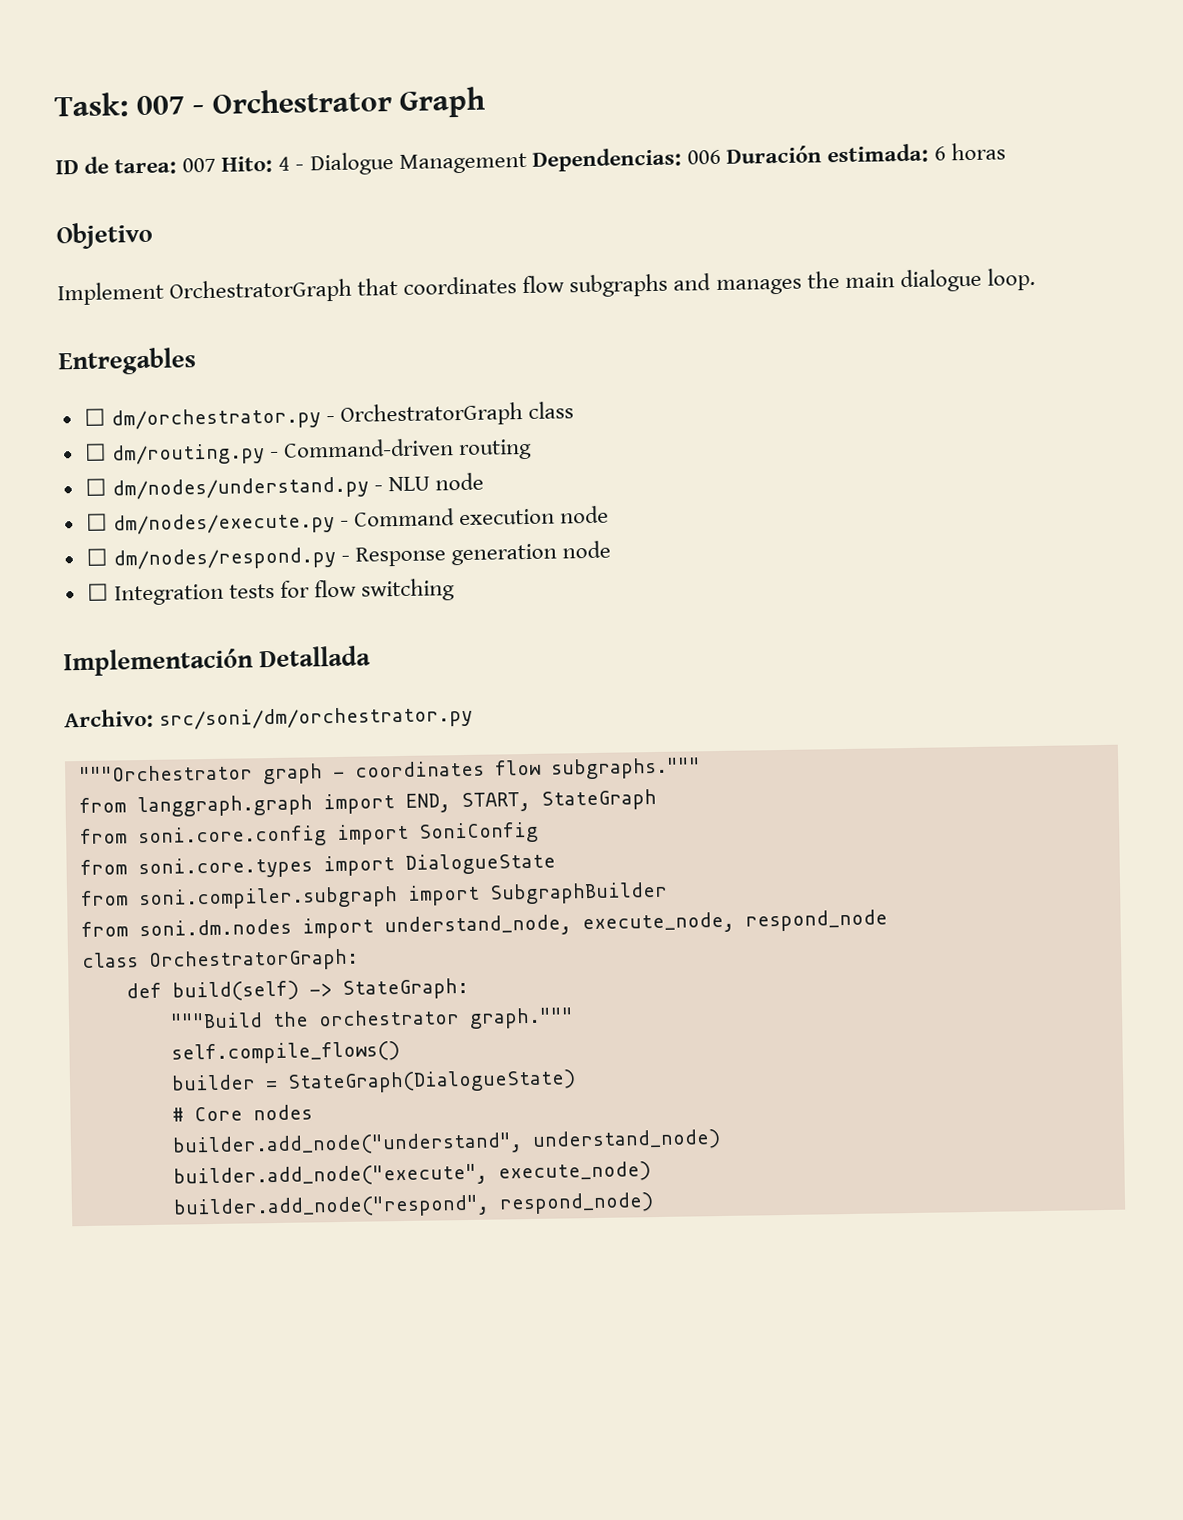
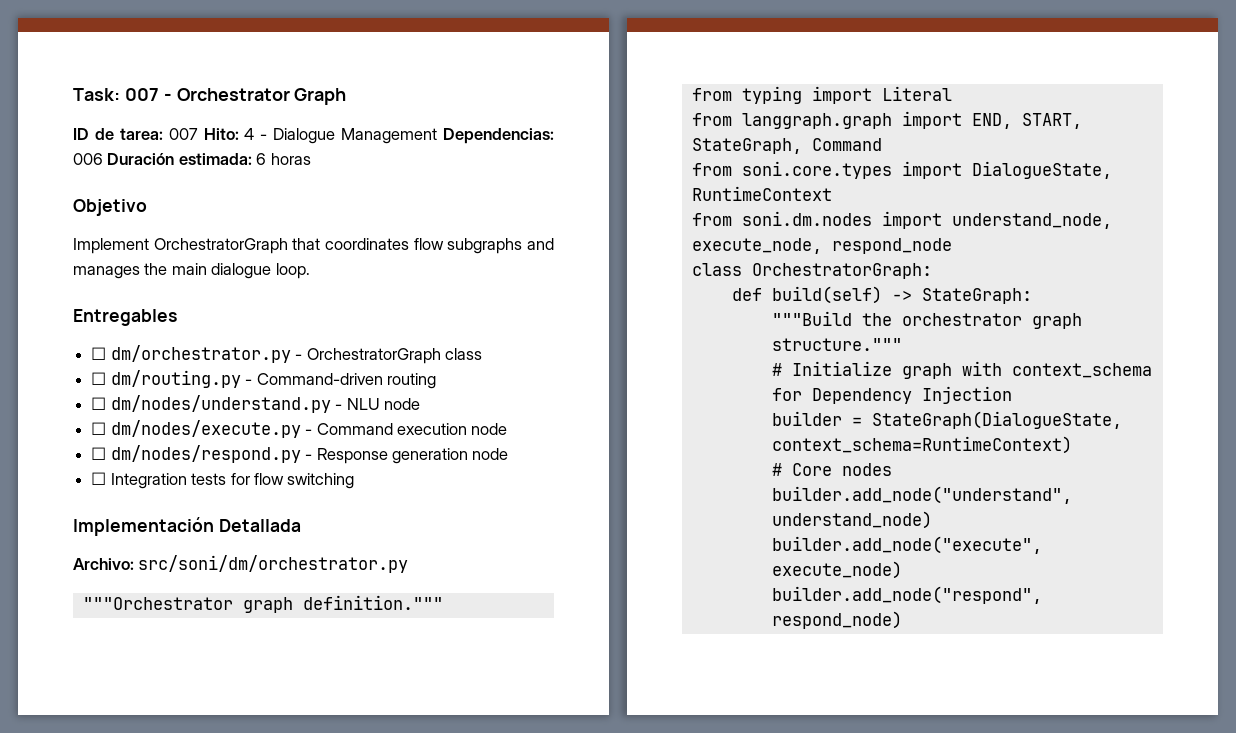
[332,757,701,780] - coordinates flow subgraphs.""" -> [302,595,443,610] [691,86,952,104] definition.""" // from typing import Literal
[540,788,657,811] [79,821,539,849] [79,852,556,880] [79,881,668,911] StateGraph // from soni.core.config import SoniConfig // from soni.core.types import DialogueState // from soni.compiler.subgraph import SubgraphBuilder -> [691,138,882,154] [691,161,1112,179] [691,186,832,201] StateGraph, Command // from soni.core.types import DialogueState, RuntimeContext
[468,1007,574,1029] [170,1041,400,1065] graph.""" // self.compile_flows() -> [1031,313,1082,329] [771,338,902,351] [771,361,1152,379] [771,386,1012,404] graph structure.""" // # Initialize graph with context_schema for Dependency Injection
[286,1069,576,1094] StateGraph(DialogueState) -> [871,411,1122,429] [771,436,1072,454] StateGraph(DialogueState, context_schema=RuntimeContext)

